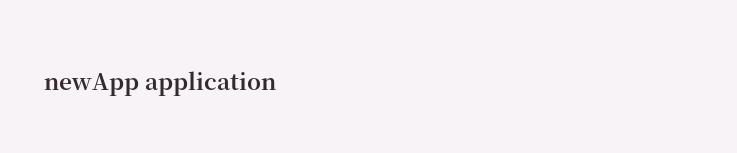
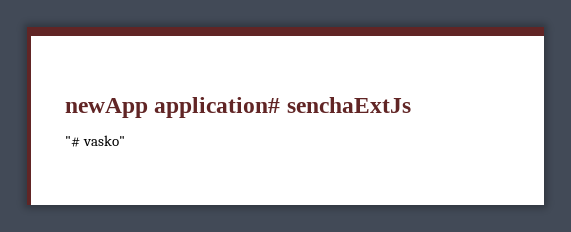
[145,71,277,96] application -> [154,97,411,118] [65,135,125,147] application# senchaExtJs // "# vasko"

